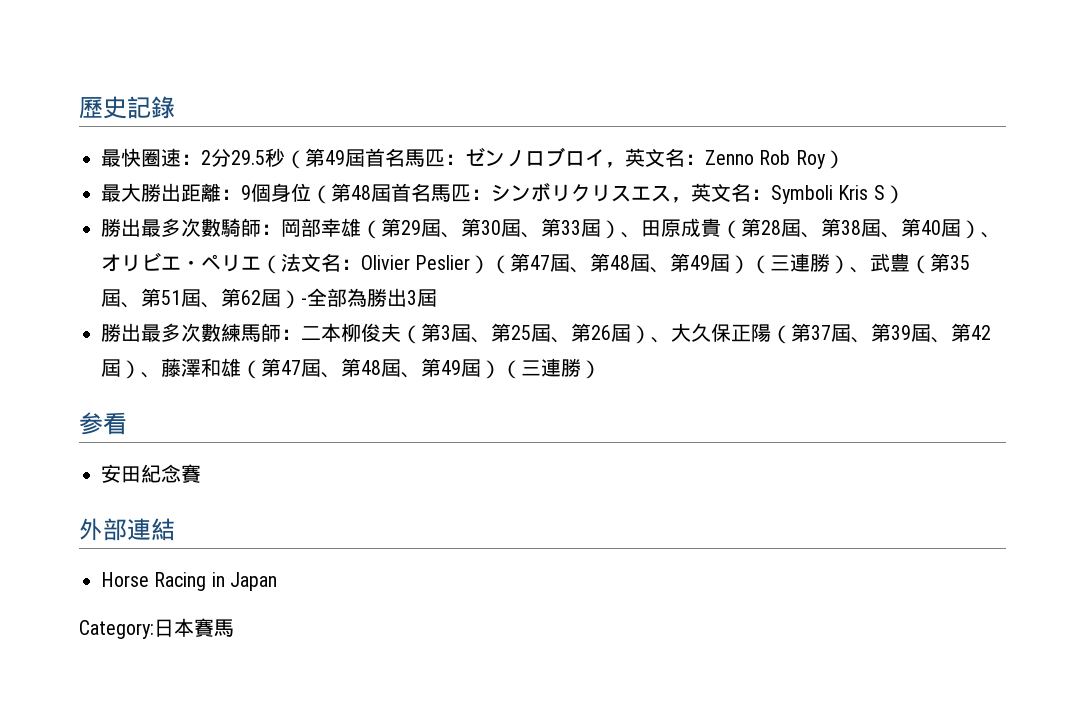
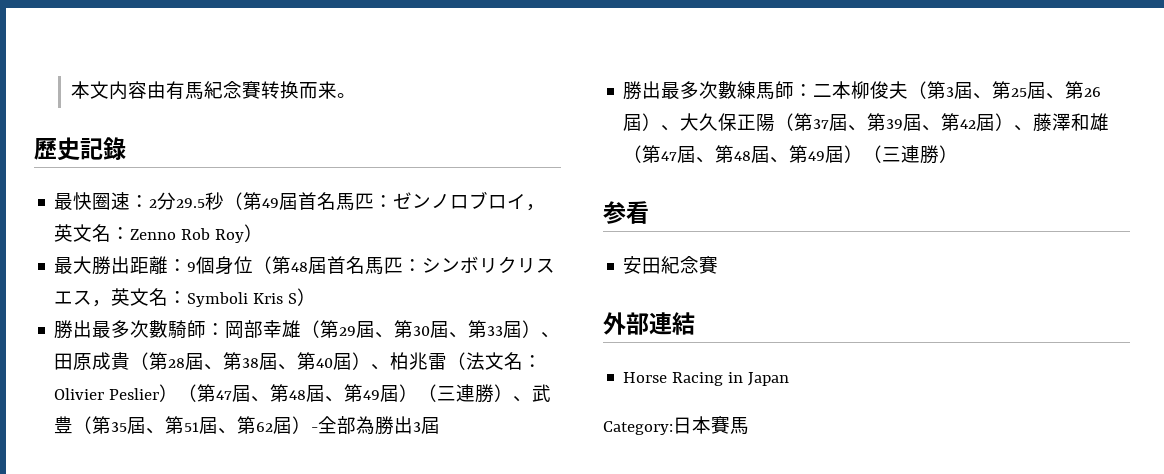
(79, 108) none -> [70,81,356,100] 本文内容由有馬紀念賽转换而来。 //
[101,252,261,272] オリビエ・ペリエ -> [390,352,448,370] 柏兆雷

